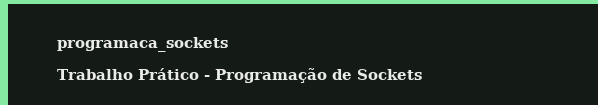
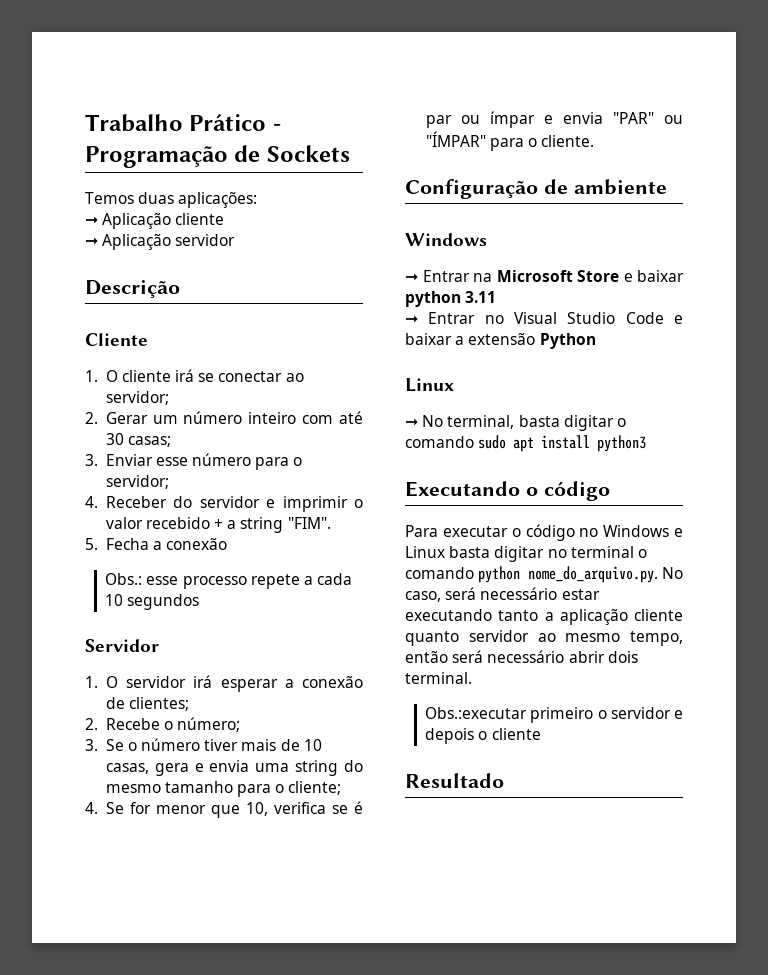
[57,37,228,52] programaca_sockets // -> (85, 123) none
(422, 74) none -> [85,192,258,208] [85,213,225,229] [85,234,236,250] [85,280,180,298] [85,333,148,346] [85,369,304,382] [105,391,169,405] [85,411,363,424] [105,433,171,447] [85,453,303,470] [105,475,169,489] [85,496,363,512] [105,517,331,533] [85,538,228,550] [105,573,353,589] [105,594,200,610] [85,639,159,652] [85,675,363,692] [105,697,189,711] [85,717,241,732] [85,738,322,751] [105,760,363,776] [105,781,342,797] [85,801,363,818] [425,111,683,128] [425,131,595,151] [405,179,667,199] [405,233,487,246] [405,270,684,282] [405,291,497,307] [405,312,683,324] [405,333,596,349] [405,378,454,392] [405,415,626,431] [405,435,647,452] [405,481,610,501] [405,524,683,541] [405,546,647,562] [405,566,683,583] [405,587,600,602] [405,609,683,625] [405,630,683,646] [405,650,638,663] [405,672,472,684] [425,707,683,723] [425,728,541,744] [405,773,504,788] // Temos duas aplicações: // ➞ Aplicação cliente // ➞ Aplicação servidor // Descrição // Cliente // 1. O cliente irá se conectar ao servidor; // 2. Gerar um número inteiro com até 30 casas; // 3. Enviar esse número para o servidor; // 4. Receber do servidor e imprimir o valor recebido + a string "FIM". // 5. Fecha a conexão // Obs.: esse processo repete a cada 10 segundos // Servidor // 1. O servidor irá esperar a conexão de clientes; // 2. Recebe o número; // 3. Se o número tiver mais de 10 casas, gera e envia uma string do mesmo tamanho para o cliente; // 4. Se for menor que 10, verifica se é par ou ímpar e envia "PAR" ou "ÍMPAR" para o cliente. // Configuração de ambiente // Windows // ➞ Entrar na Microsoft Store e baixar python 3.11 // ➞ Entrar no Visual Studio Code e baixar a extensão Python // Linux // ➞ No terminal, basta digitar o comando sudo apt install python3 // Executando o código // Para executar o código no Windows e Linux basta digitar no terminal o comando python nome_do_arquivo.py. No caso, será necessário estar executando tanto a aplicação cliente quanto servidor ao mesmo tempo, então será necessário abrir dois terminal. // Obs.:executar primeiro o servidor e depois o cliente // Resultado

